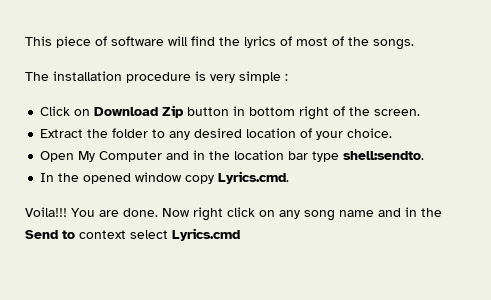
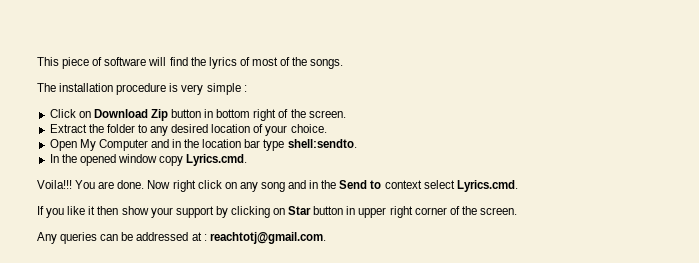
[339,210,374,217] name -> (285, 187) none
[172,228,240,241] Lyrics.cmd -> [456,180,518,192] [37,206,517,218] [37,232,326,244] Lyrics.cmd. // If you like it then show your support by clicking on Star button in upper right corner of the screen. // Any queries can be addressed at : reachtotj@gmail.com.

